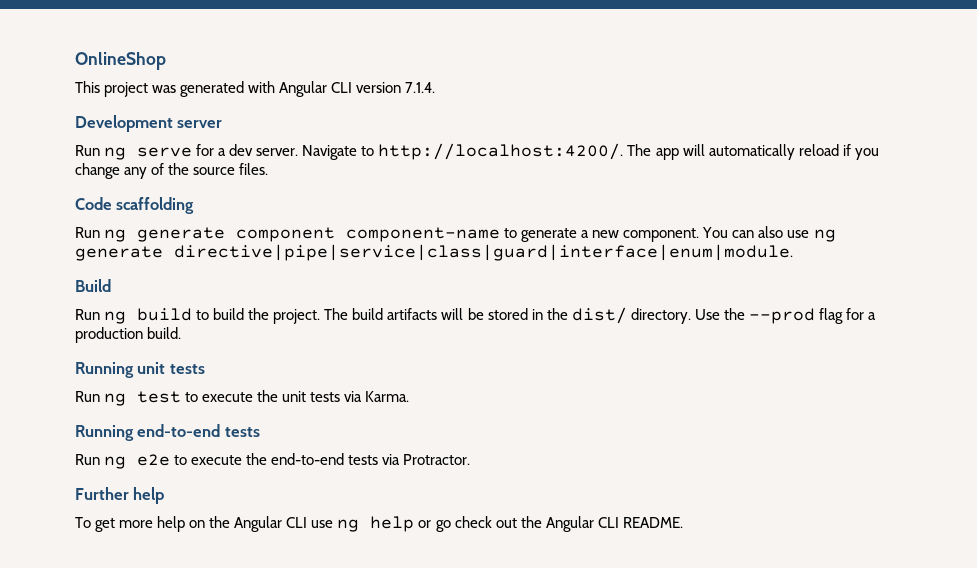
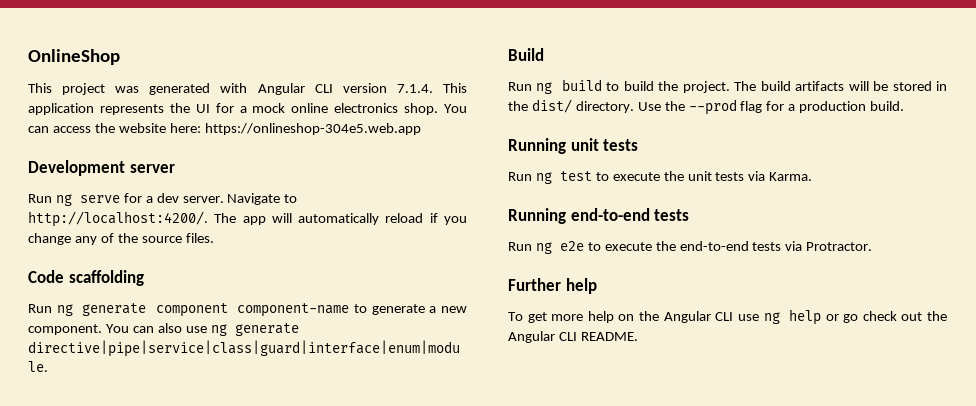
(436, 87) none -> [442,83,467,93] [28,103,467,115] [28,123,421,135] This application represents the UI for a mock online electronics shop. You can access the website here: https://onlineshop-304e5.web.app

